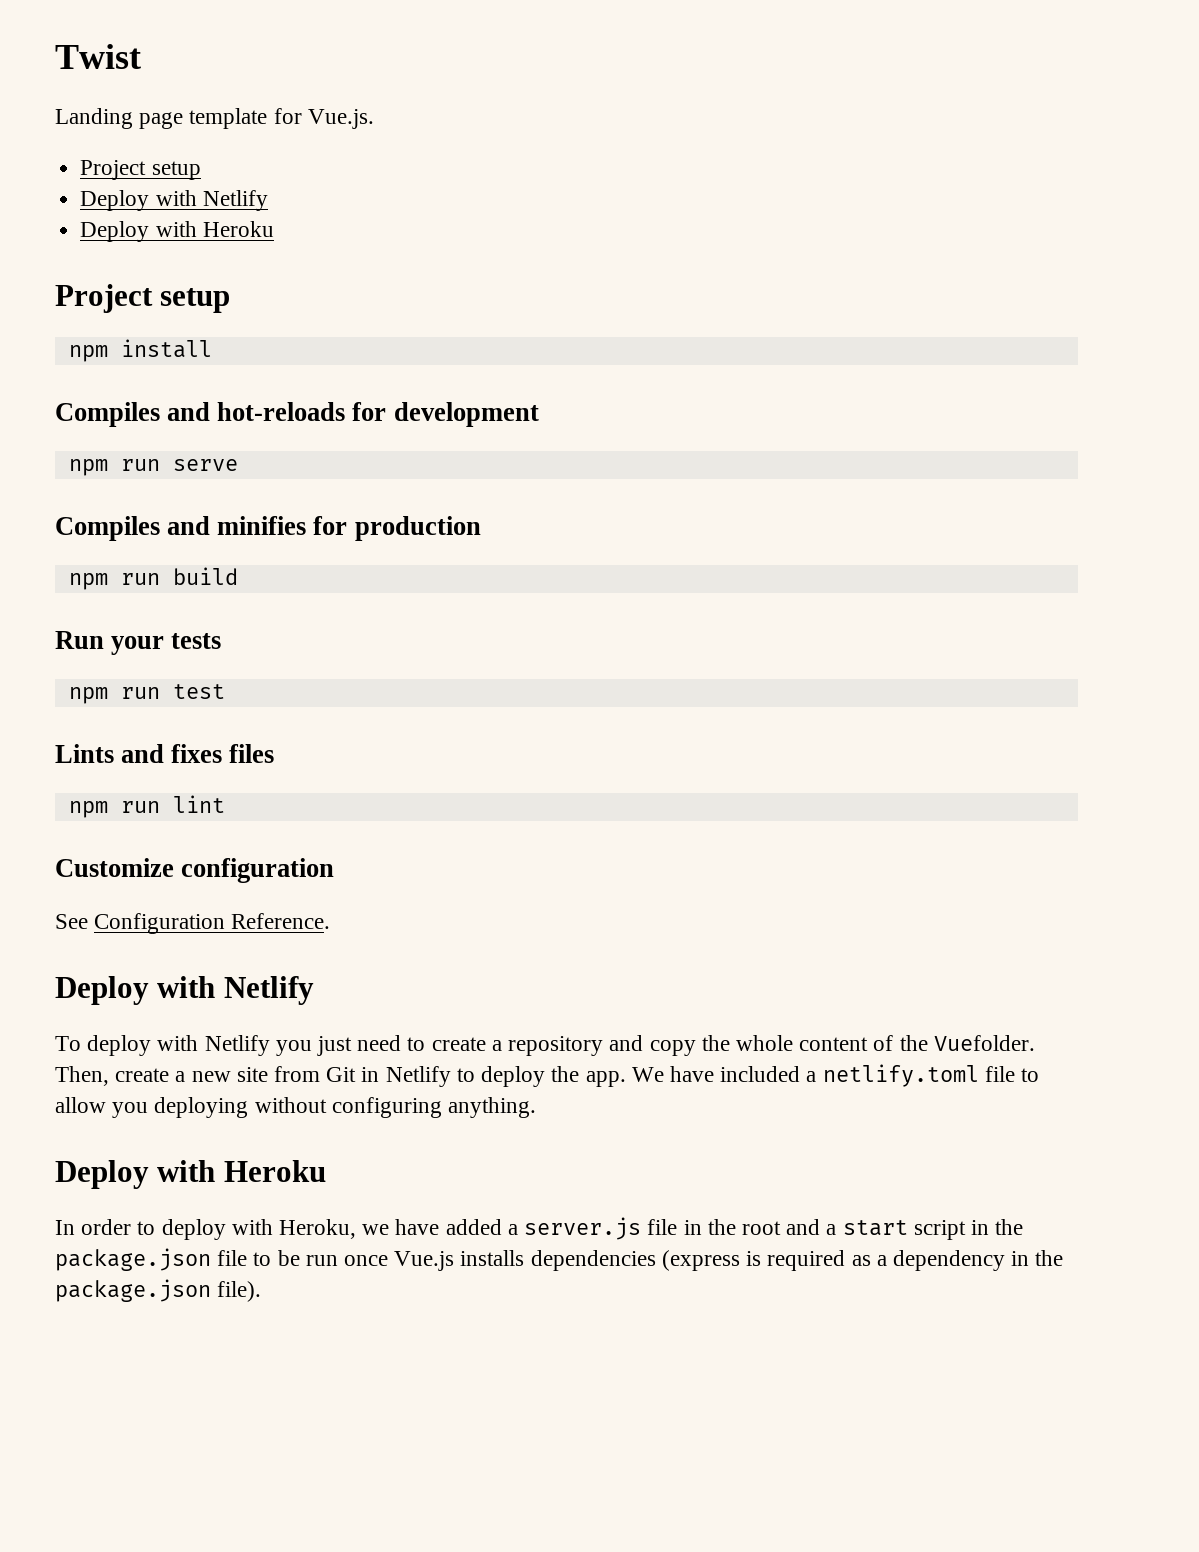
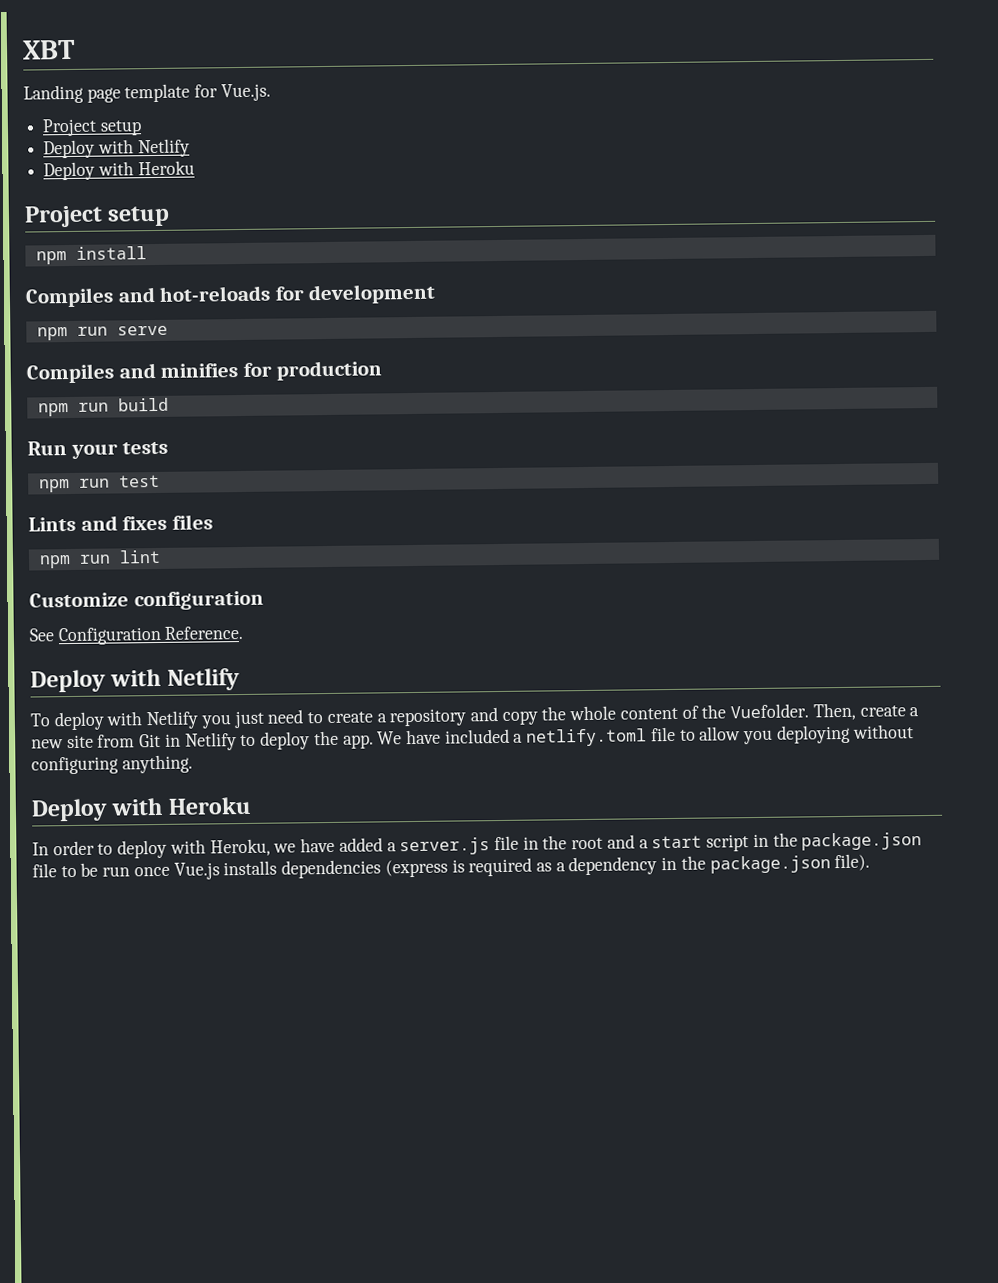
[55,44,141,69] Twist -> [22,39,76,60] XBT

